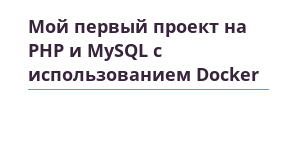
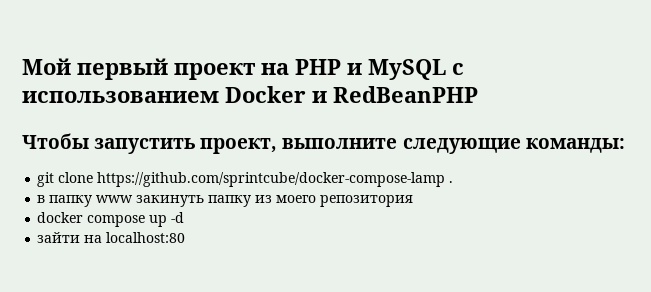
(259, 74) none -> [312,86,478,103] [22,133,625,154] [37,172,454,187] [37,195,414,207] [37,212,185,227] [37,232,186,243] и RedBeanPHP // Чтобы запустить проект, выполните следующие команды: // git clone https://github.com/sprintcube/docker-compose-lamp . // в папку www закинуть папку из моего репозитория // docker compose up -d // зайти на localhost:80

